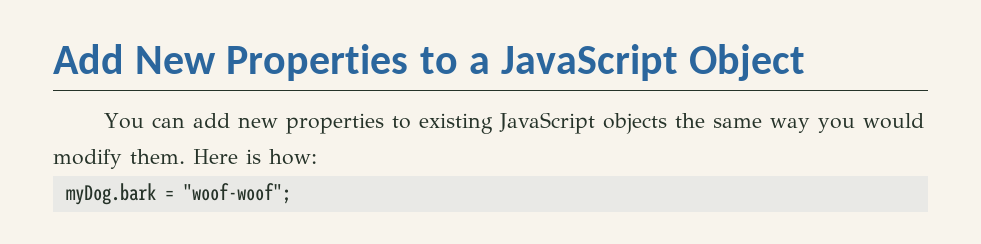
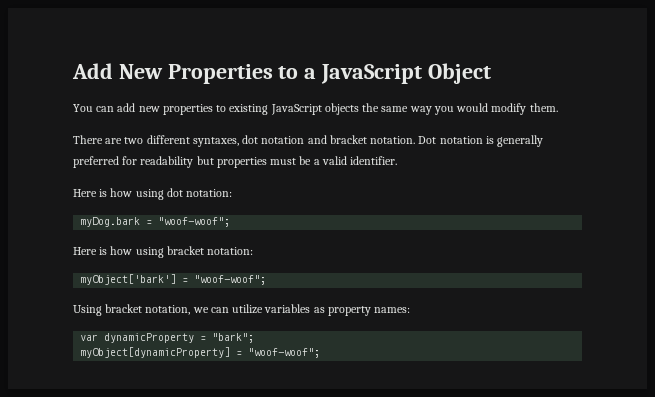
[193,149,317,165] [65,183,156,205] Here is how: // myDog.bark -> [73,135,544,147] [73,156,398,168] [73,188,233,200] [80,217,231,227] [73,246,254,258] [80,274,267,285] [73,304,411,316] [80,333,255,343] [80,347,231,358] // There are two different syntaxes, dot notation and bracket notation. Dot notation is generally preferred for readability but properties must be a valid identifier. // Here is how using dot notation: // myDog.bark = "woof-woof"; // Here is how using bracket notation: // myObject['bark'] = "woof-woof"; // Using bracket notation, we can utilize variables as property names: // var dynamicProperty = "bark"; // myObject[dynamicProperty]

